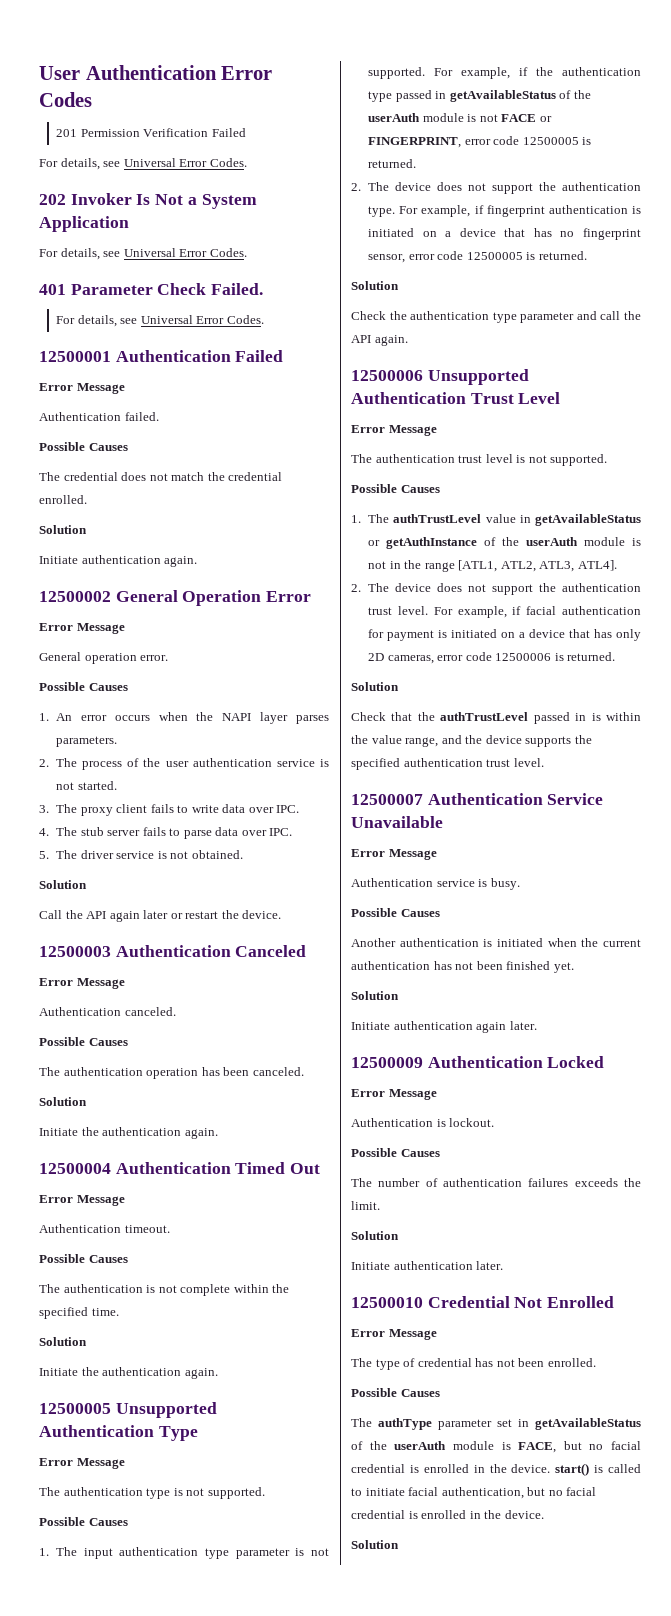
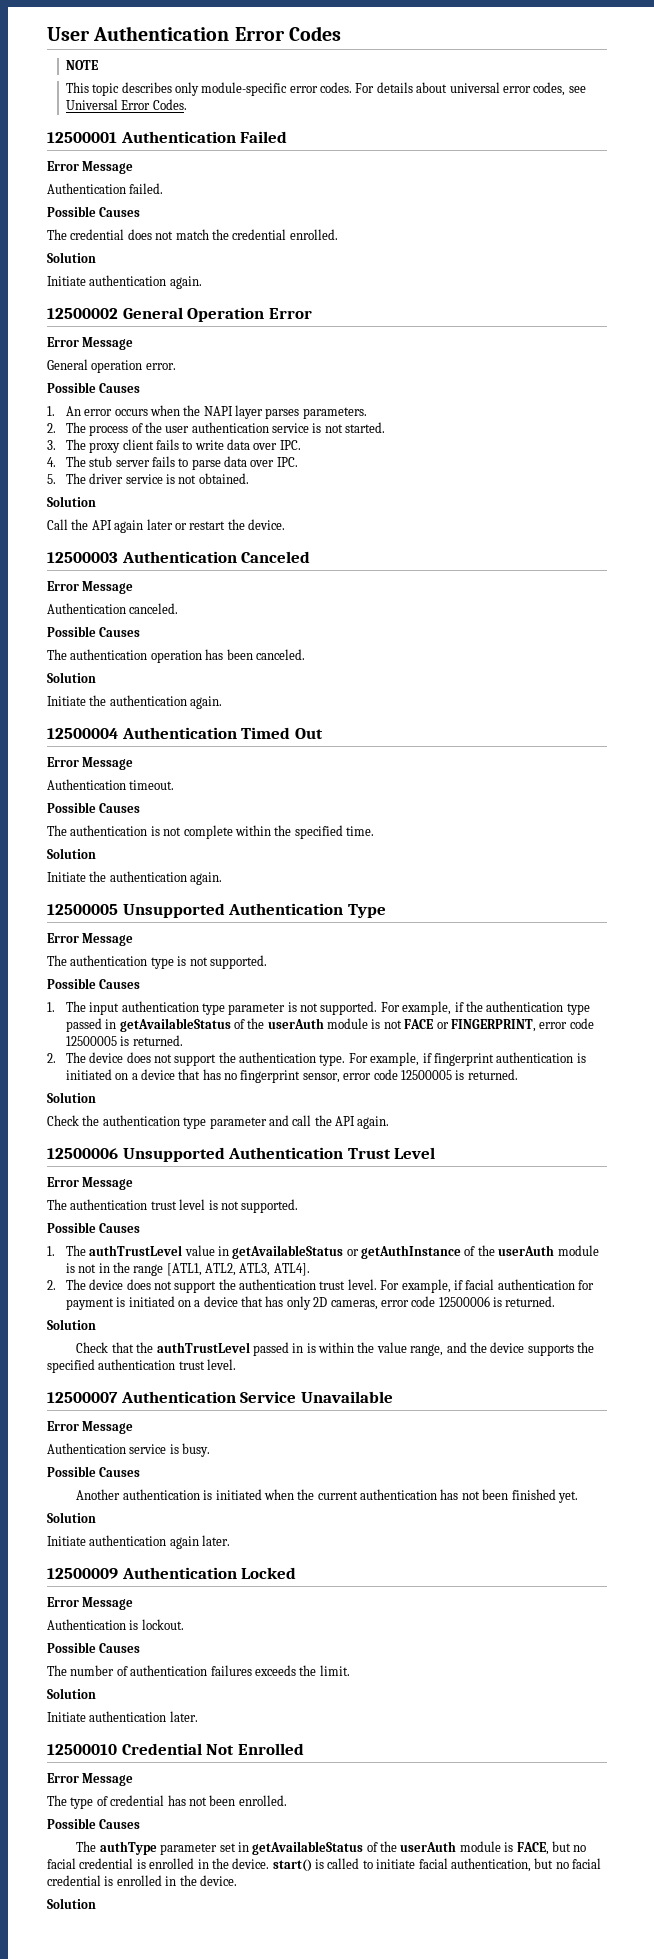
[56,128,246,137] [39,158,247,170] [39,193,257,209] [39,216,129,232] [39,248,247,260] [39,283,264,295] [56,315,117,327] 201 Permission Verification Failed // For details, see Universal Error Codes. // 202 Invoker Is Not a System Application // For details, see Universal Error Codes. // 401 Parameter Check Failed. // For details, -> [65,60,98,70] [65,82,566,96] NOTE // This topic describes only module-specific error codes. For details about universal error codes,

